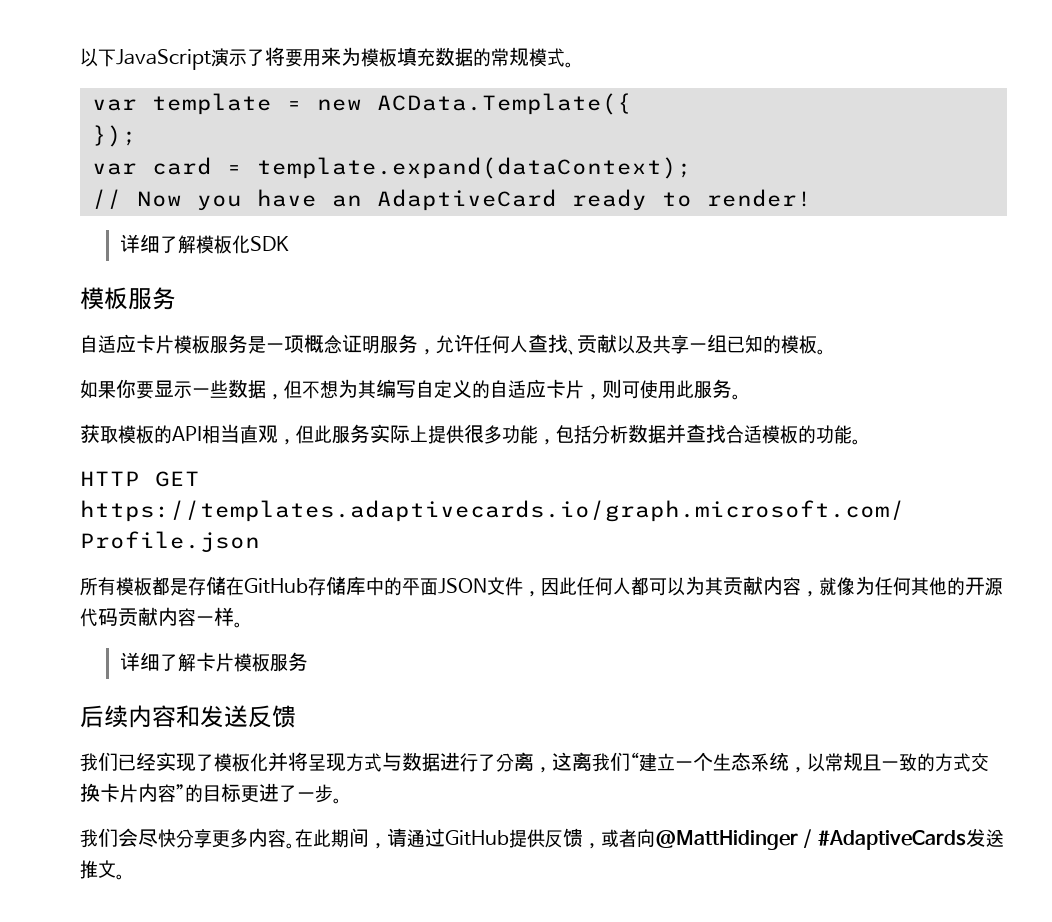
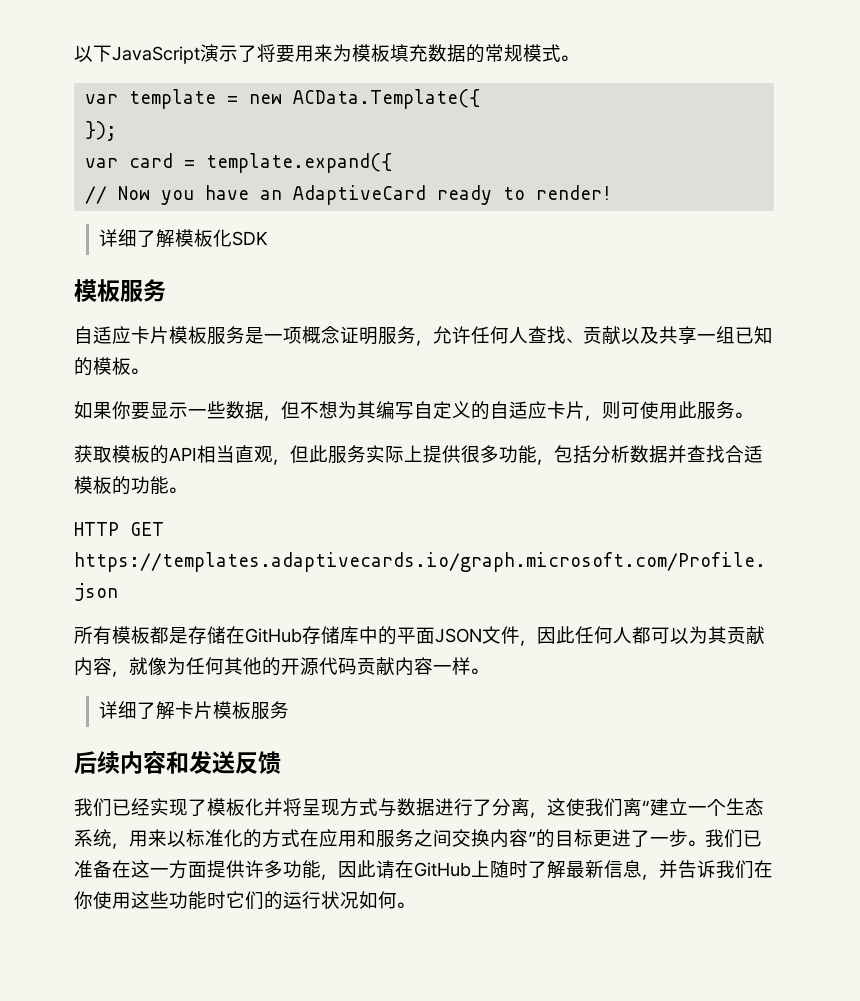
[257,157,692,179] template.expand(dataContext); -> [206,153,393,173] template.expand({
[572,752,630,772] 离我们 -> [566,798,642,817] 使我们离
[807,752,989,772] [80,783,138,803] 以常规且一致的方式交换卡片 -> [129,829,490,848] 用来以标准化的方式在应用和服务之间交换
[80,828,1004,850] [80,860,116,879] // 我们会尽快分享更多内容。在此期间，请通过GitHub提供反馈，或者向@MattHidinger / #AdaptiveCards发送推文 -> [705,829,762,848] [74,860,773,880] [74,891,397,910] 我们已准备在这一方面提供许多功能，因此请在GitHub上随时了解最新信息，并告诉我们在你使用这些功能时它们的运行状况如何

